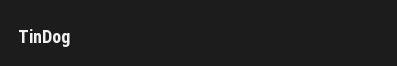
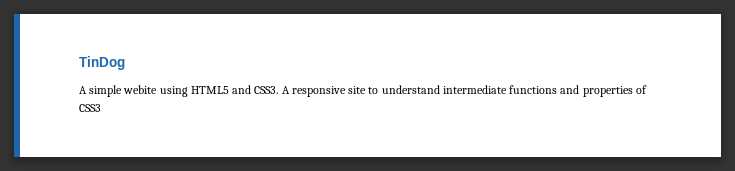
(70, 38) none -> [79,85,647,97] [79,104,101,112] // A simple webite using HTML5 and CSS3. A responsive site to understand intermediate functions and properties of CSS3

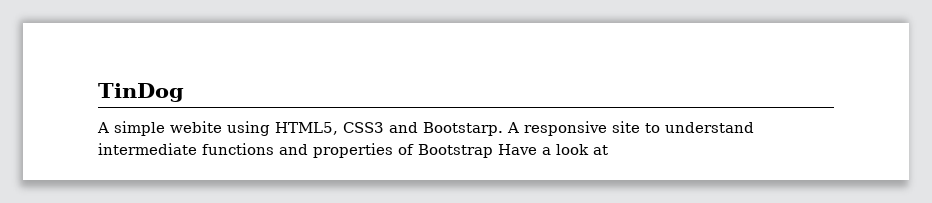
[190,85,279,94] HTML5 and CSS3. -> [275,122,503,136] HTML5, CSS3 and Bootstarp.
[79,104,101,112] CSS3 -> [418,144,608,158] Bootstrap Have a look at

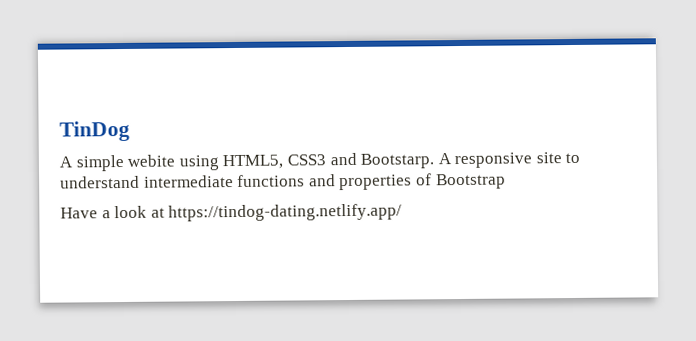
(493, 151) none -> (506, 181) //
(608, 150) none -> [168,203,403,222] https://tindog-dating.netlify.app/

